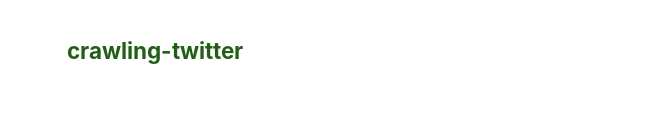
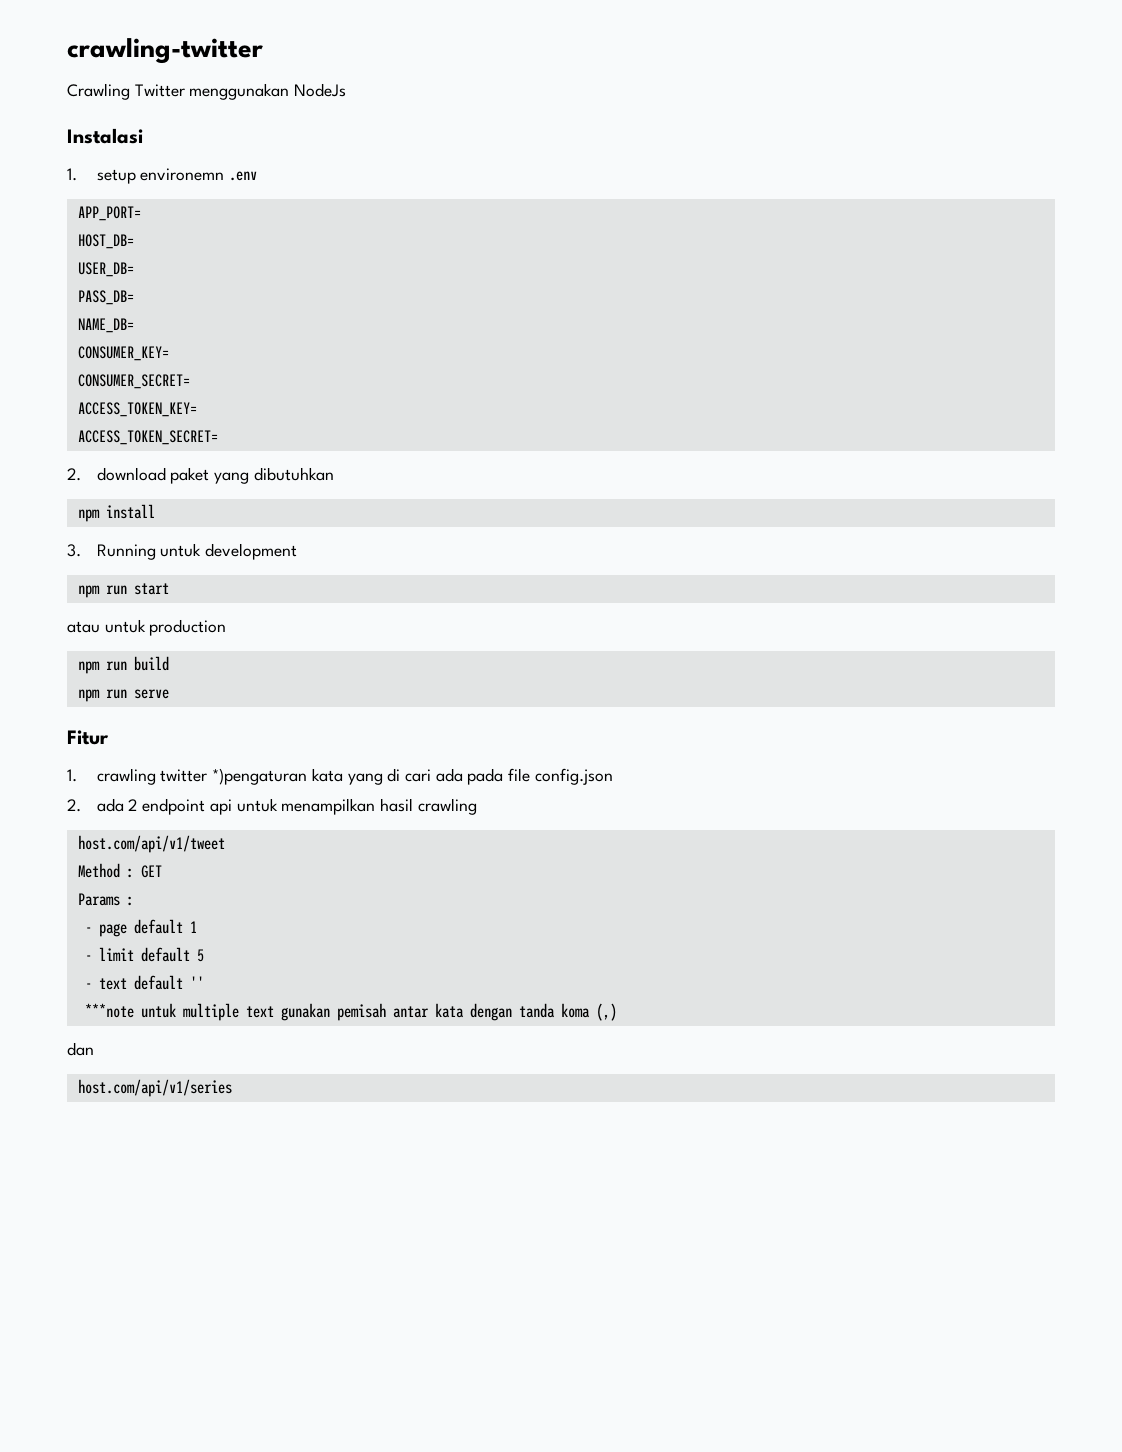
(243, 52) none -> [67,83,347,100] [67,128,143,144] [67,168,258,184] [77,206,141,221] [77,234,134,249] [77,262,134,277] [77,290,134,305] [77,318,134,333] [77,346,169,361] [77,374,190,389] [77,402,197,417] [77,430,218,445] [67,467,334,484] [77,504,155,522] [67,543,298,560] [77,583,169,598] [67,619,227,636] [77,656,169,674] [77,689,169,702] [67,730,109,745] [67,768,613,785] [67,798,477,815] [77,835,225,853] [77,863,162,878] [77,893,134,906] [84,919,197,937] [84,947,204,962] [84,975,204,990] [84,1003,617,1021] [67,1042,94,1056] [77,1079,232,1097] // Crawling Twitter menggunakan NodeJs // Instalasi // 1. setup environemn .env // APP_PORT= // HOST_DB= // USER_DB= // PASS_DB= // NAME_DB= // CONSUMER_KEY= // CONSUMER_SECRET= // ACCESS_TOKEN_KEY= // ACCESS_TOKEN_SECRET= // 2. download paket yang dibutuhkan // npm install // 3. Running untuk development // npm run start // atau untuk production // npm run build // npm run serve // Fitur // 1. crawling twitter *)pengaturan kata yang di cari ada pada file config.json // 2. ada 2 endpoint api untuk menampilkan hasil crawling // host.com/api/v1/tweet // Method : GET // Params : // - page default 1 // - limit default 5 // - text default '' // ***note untuk multiple text gunakan pemisah antar kata dengan tanda koma (,) // dan // host.com/api/v1/series

